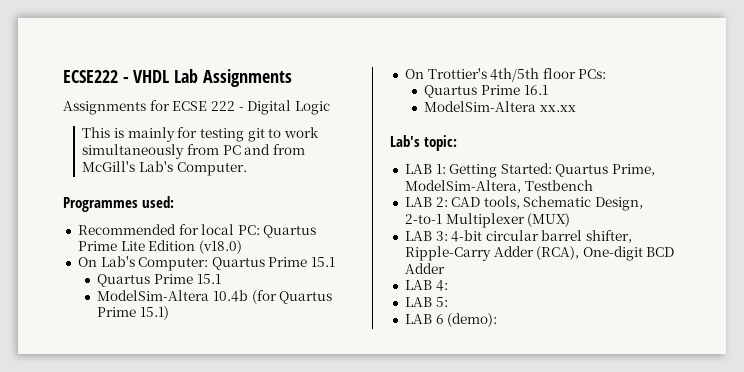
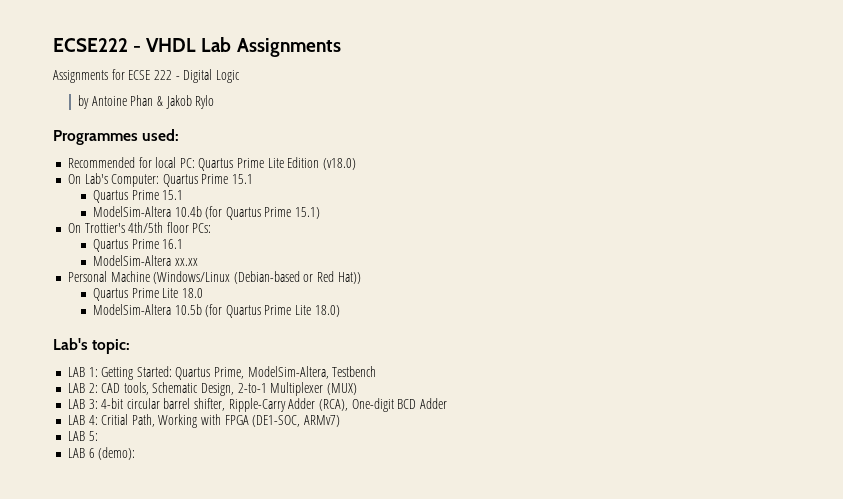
[82,127,319,142] [82,144,305,159] [82,161,247,176] This is mainly for testing git to work simultaneously from PC and from McGill's Lab's Computer. -> [78,95,215,109] by Antoine Phan & Jakob Rylo
(576, 108) none -> [67,271,361,284] [92,288,203,301] [92,304,340,318] // Personal Machine (Windows/Linux (Debian-based or Red Hat)) // Quartus Prime Lite 18.0 // ModelSim-Altera 10.5b (for Quartus Prime Lite 18.0)
(448, 285) none -> [101,414,341,428] Critial Path, Working with FPGA (DE1-SOC, ARMv7)

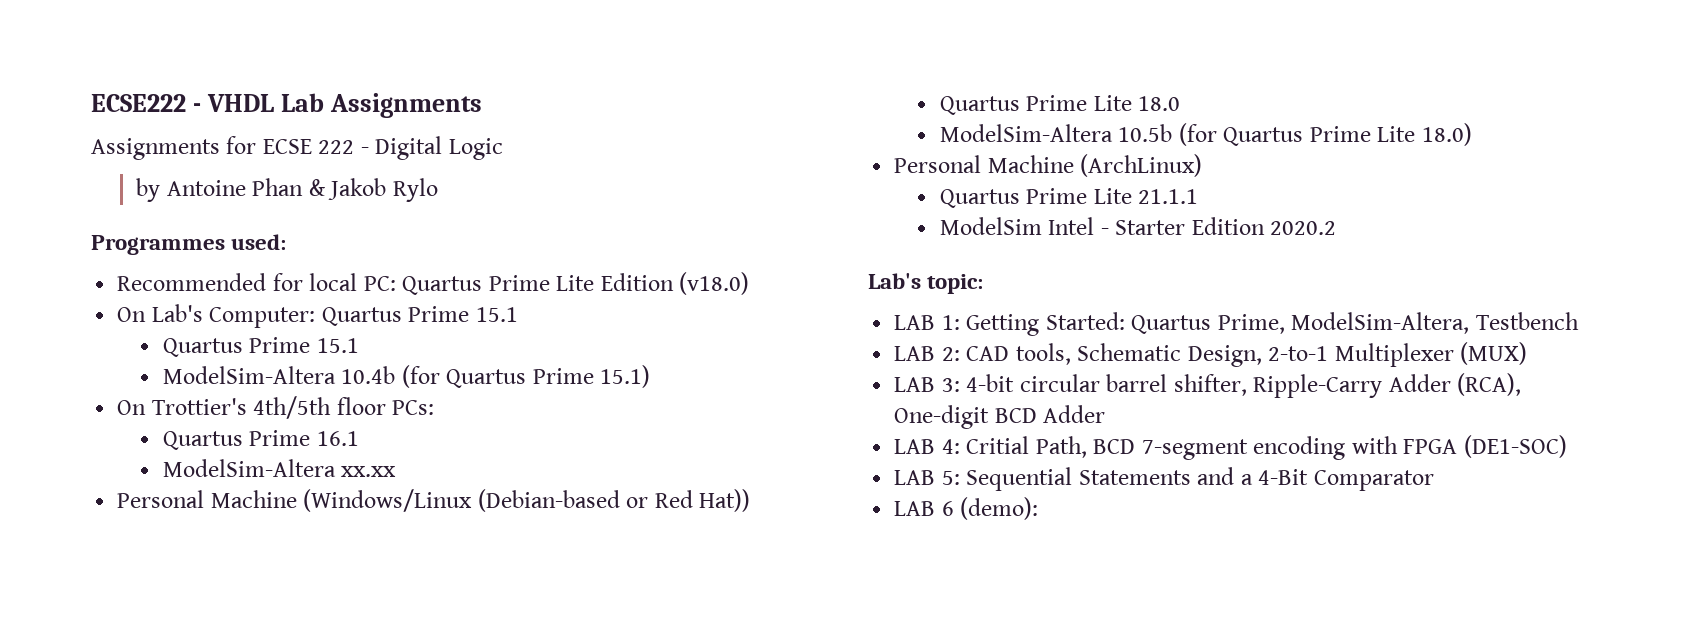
(340, 311) none -> [894,154,1203,177] [939,188,1199,208] [939,217,1337,235] // Personal Machine (ArchLinux) // Quartus Prime Lite 21.1.1 // ModelSim Intel - Starter Edition 2020.2
[158,414,341,428] [67,431,98,441] Working with FPGA (DE1-SOC, ARMv7) // LAB 5: -> [1093,435,1567,460] [894,467,1434,491] BCD 7-segment encoding with FPGA (DE1-SOC) // LAB 5: Sequential Statements and a 4-Bit Comparator

